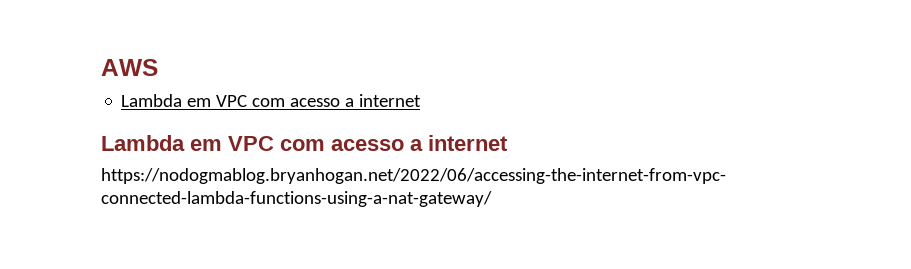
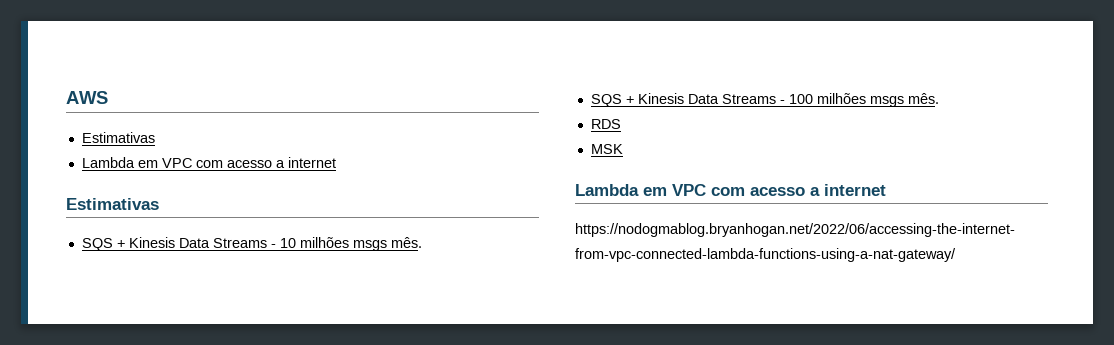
[121,94,422,107] // Lambda em VPC com acesso a internet -> [81,132,155,143] [81,157,336,168] [66,198,159,210] [81,237,422,251] [590,93,939,107] [590,119,621,129] [590,144,623,154] // Estimativas // Lambda em VPC com acesso a internet // Estimativas // SQS + Kinesis Data Streams - 10 milhões msgs mês. // SQS + Kinesis Data Streams - 100 milhões msgs mês. // RDS // MSK

